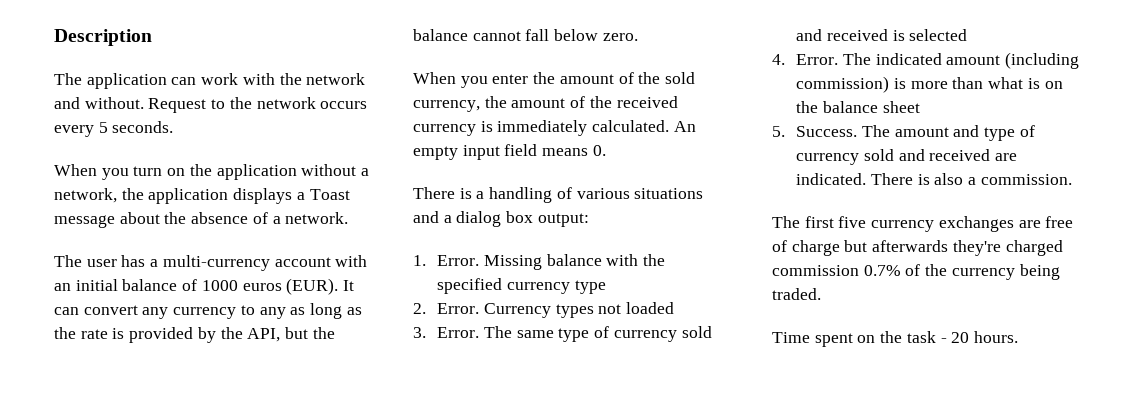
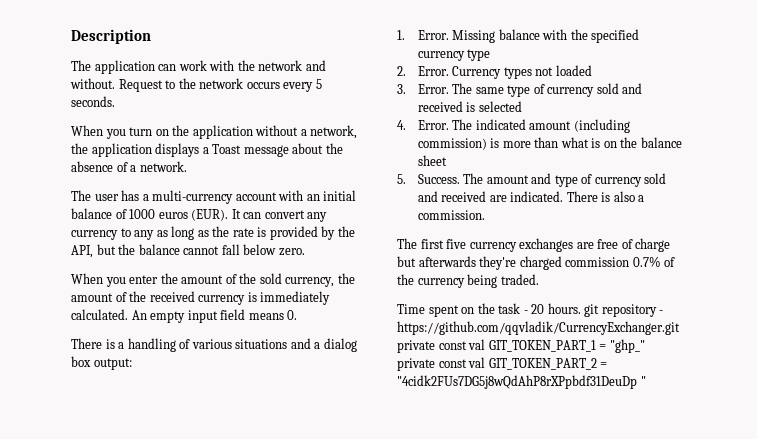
(1019, 337) none -> [584,304,664,317] [397,321,680,335] [397,339,645,353] [397,357,608,371] [397,375,646,389] git repository - https://github.com/qqvladik/CurrencyExchanger.git private const val GIT_TOKEN_PART_1 = "ghp_" private const val GIT_TOKEN_PART_2 = "4cidk2FUs7DG5j8wQdAhP8rXPpbdf31DeuDp "

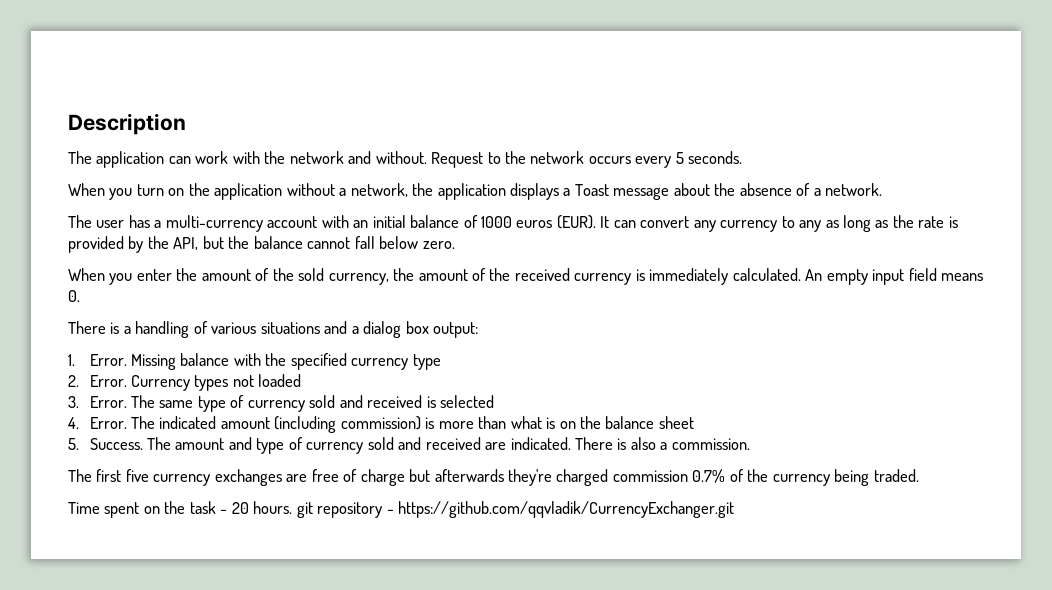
[397,339,645,353] [397,357,608,371] [397,375,646,389] private const val GIT_TOKEN_PART_1 = "ghp_" private const val GIT_TOKEN_PART_2 = "4cidk2FUs7DG5j8wQdAhP8rXPpbdf31DeuDp " -> (735, 509) none

